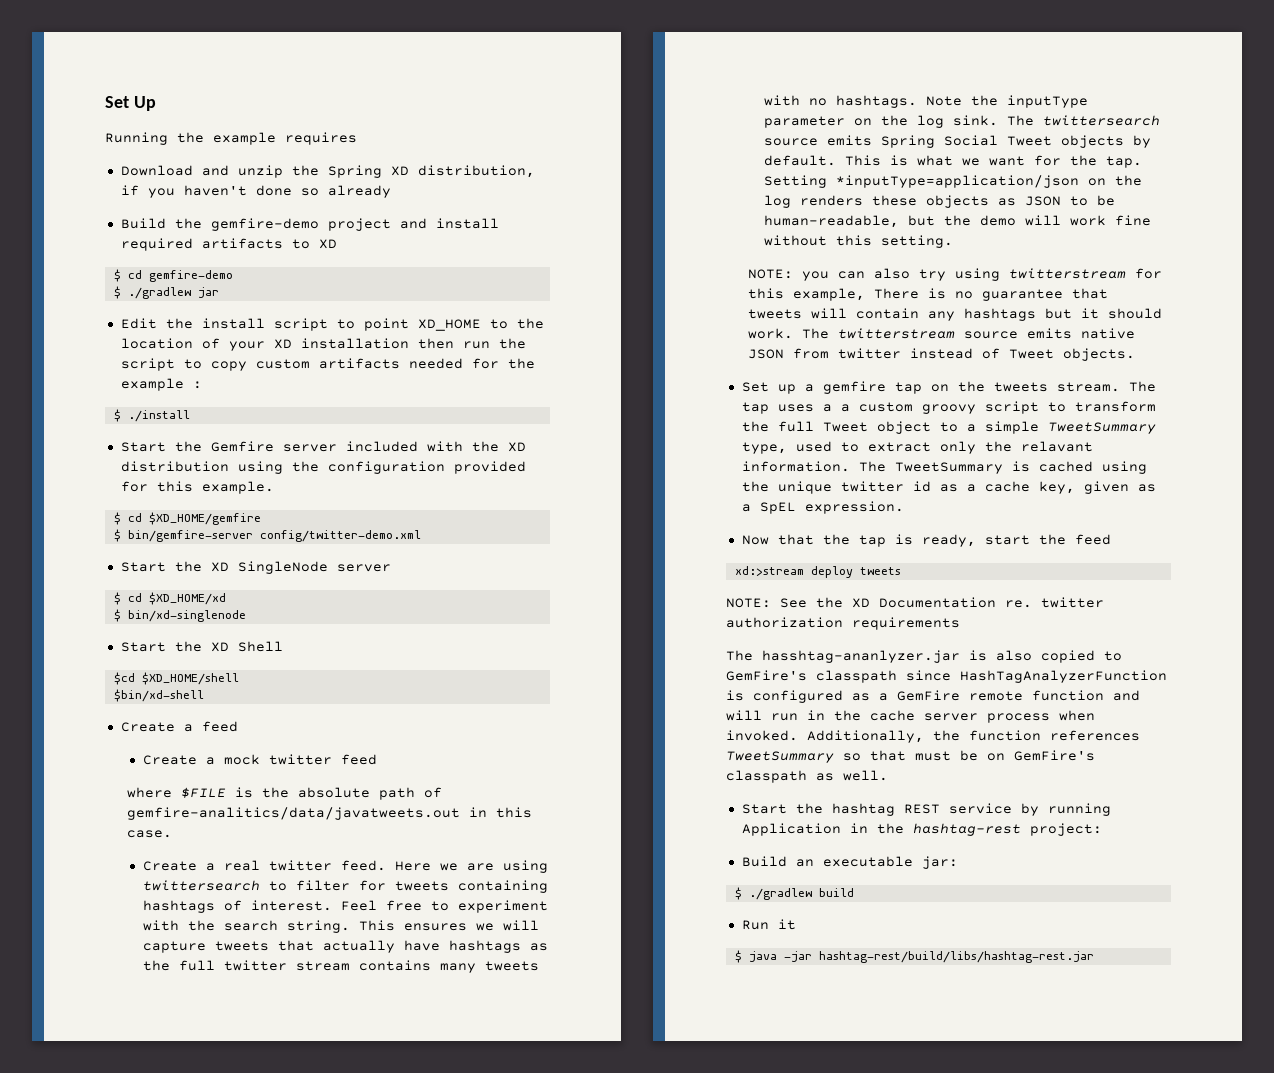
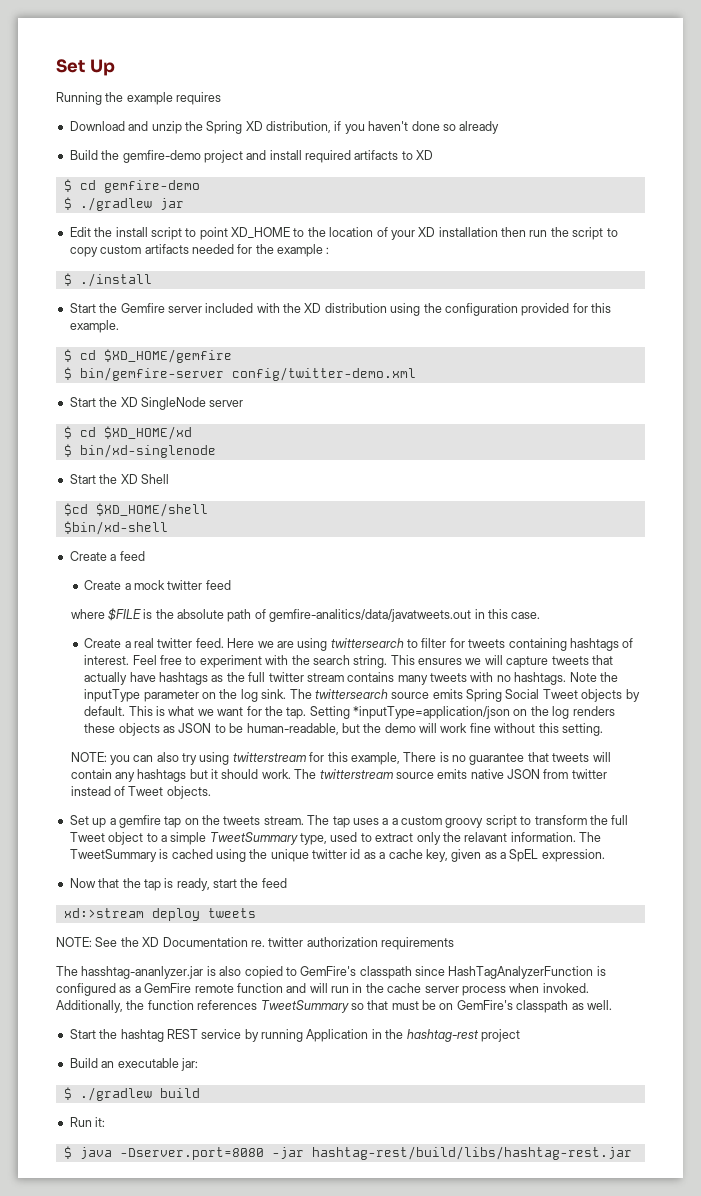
[1029,823,1102,836] project: -> [480,1029,520,1042] project
[777,919,796,930] it -> [95,1117,106,1127] it:
(777, 956) none -> [119,1147,264,1160] -Dserver.port=8080

